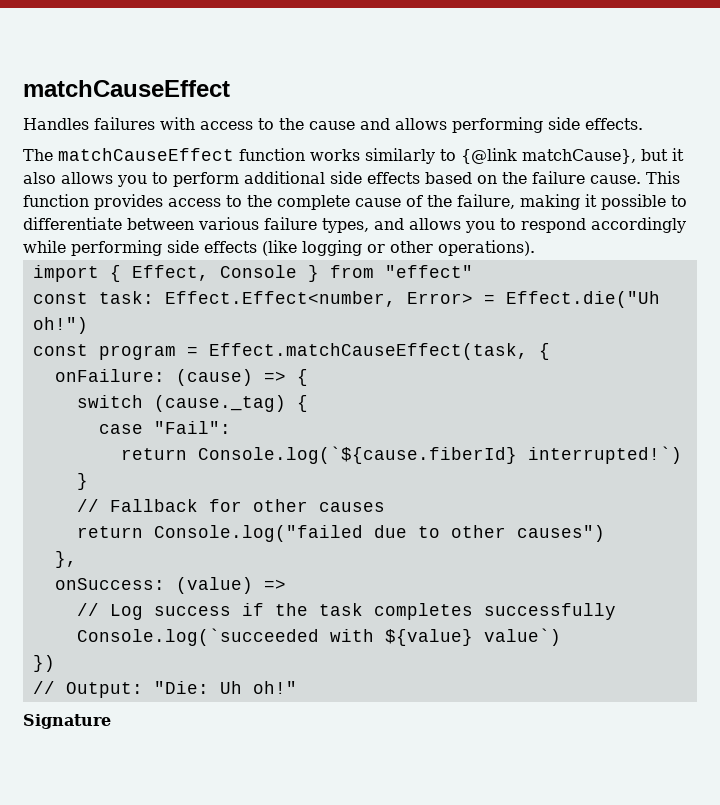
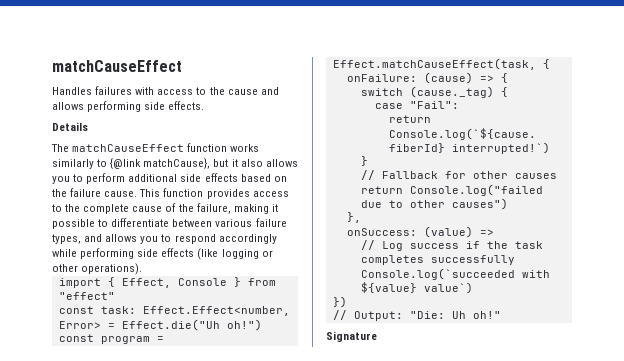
(643, 124) none -> [52,122,88,131] // Details

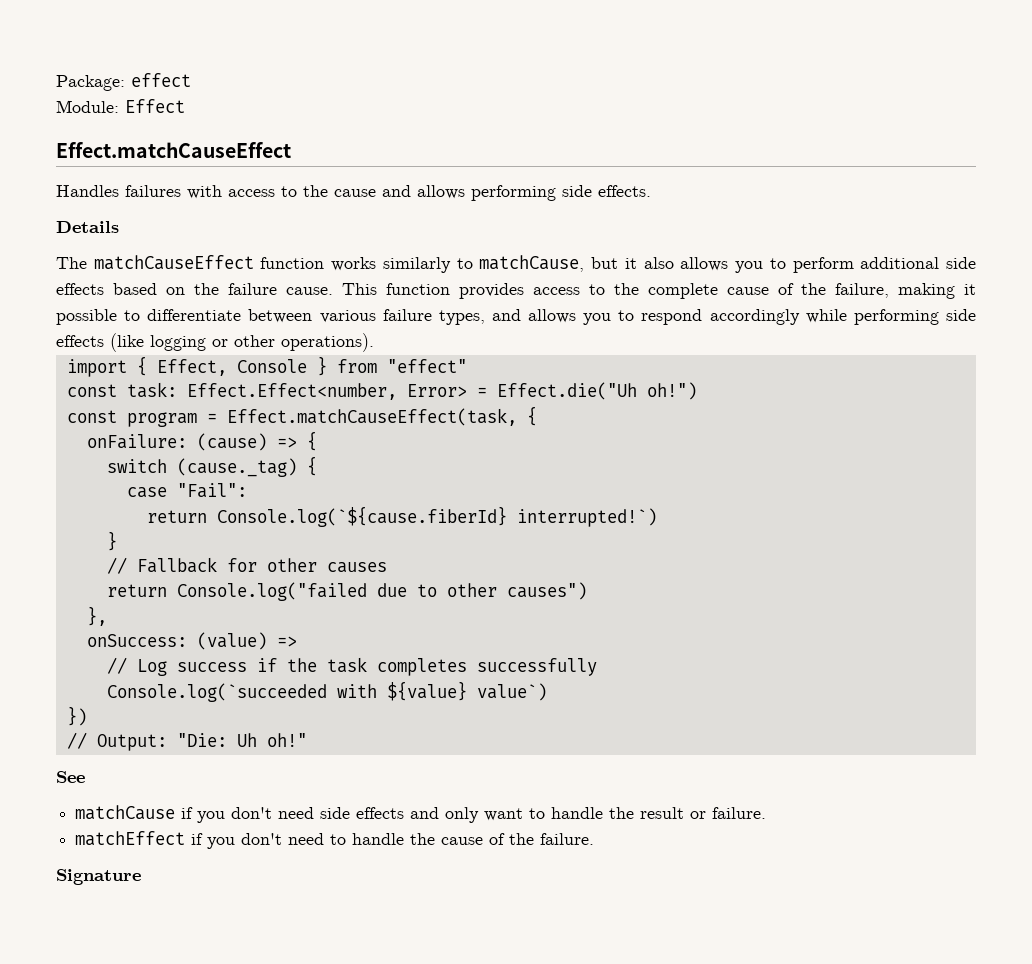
[52,60,182,72] matchCauseEffect -> [56,73,191,91] [56,99,185,113] [56,142,291,158] Package: effect // Module: Effect // Effect.matchCauseEffect
[110,158,211,169] {@link matchCause}, -> [479,255,585,272] matchCause,
(501, 315) none -> [56,771,85,783] [75,805,767,823] [75,831,595,849] // See // matchCause if you don't need side effects and only want to handle the result or failure. // matchEffect if you don't need to handle the cause of the failure.

